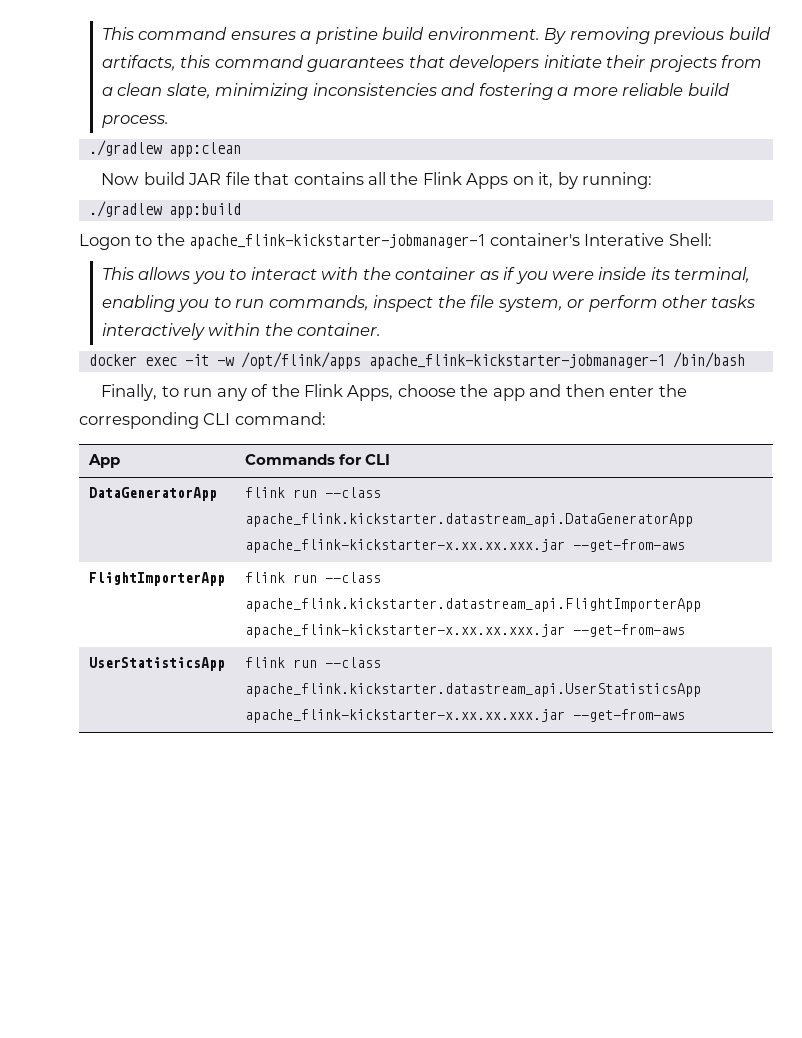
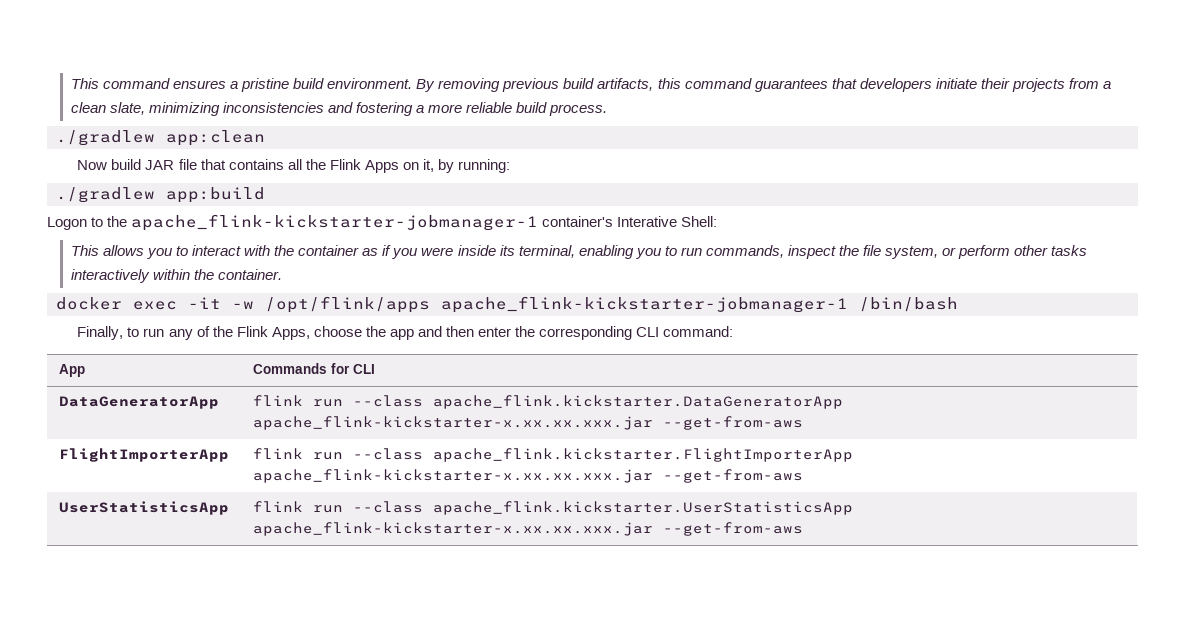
[244,513,693,527] apache_flink.kickstarter.datastream_api.DataGeneratorApp -> [432,395,843,409] apache_flink.kickstarter.DataGeneratorApp
[244,598,701,612] apache_flink.kickstarter.datastream_api.FlightImporterApp -> [432,448,853,462] apache_flink.kickstarter.FlightImporterApp
[244,683,701,697] apache_flink.kickstarter.datastream_api.UserStatisticsApp -> [432,501,853,515] apache_flink.kickstarter.UserStatisticsApp

